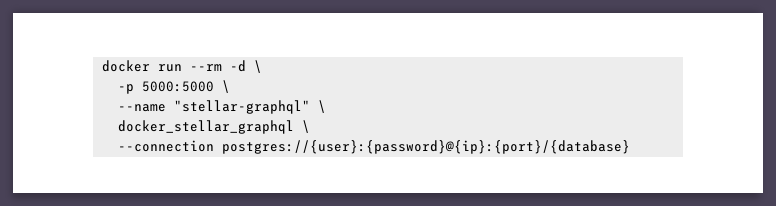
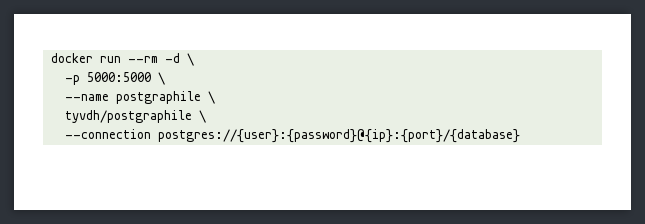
[174,100,327,114] [118,120,295,134] "stellar-graphql" \ // docker_stellar_graphql -> [115,91,215,104] [64,110,192,123] postgraphile \ // tyvdh/postgraphile

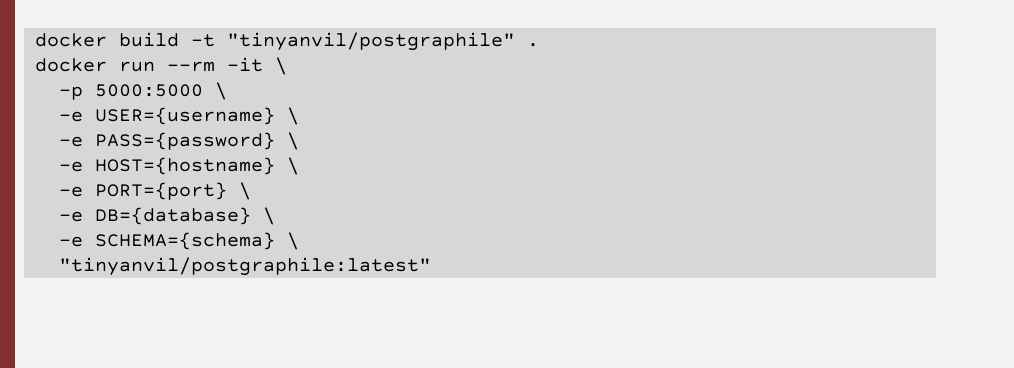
[50,53,93,63] docker -> [34,32,539,51] [34,58,107,72] docker build -t "tinyanvil/postgraphile" . // docker
[164,53,180,63] -d -> [226,57,263,72] -it
[64,91,215,104] [64,110,206,123] [64,129,520,143] --name postgraphile \ // tyvdh/postgraphile \ // --connection postgres://{user}:{password}@{ip}:{port}/{database} -> [58,107,299,125] [58,132,299,150] [58,157,299,175] [58,182,251,200] [58,207,275,225] [58,232,299,250] [58,257,431,276] -e USER={username} \ // -e PASS={password} \ // -e HOST={hostname} \ // -e PORT={port} \ // -e DB={database} \ // -e SCHEMA={schema} \ // "tinyanvil/postgraphile:latest"

